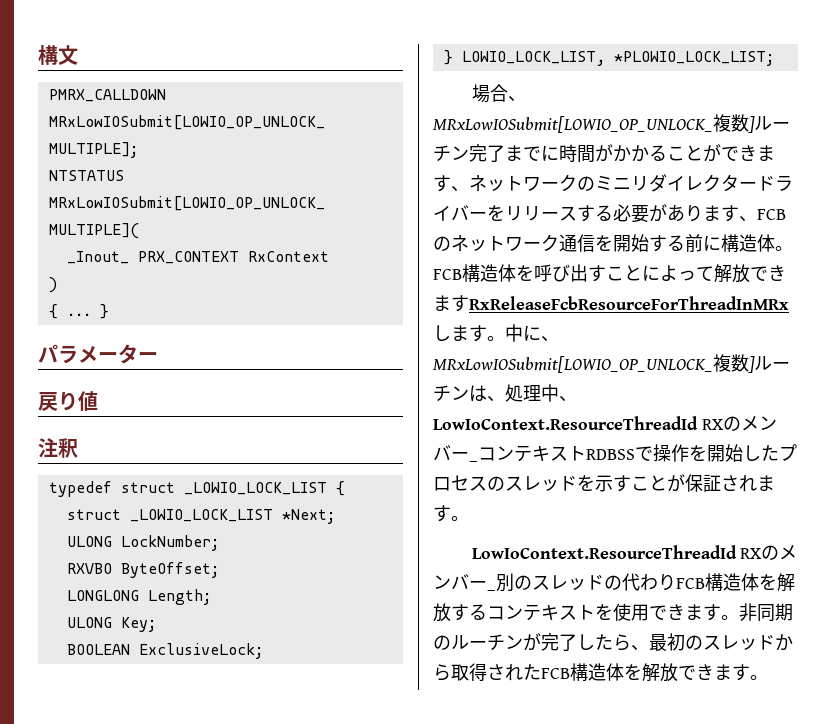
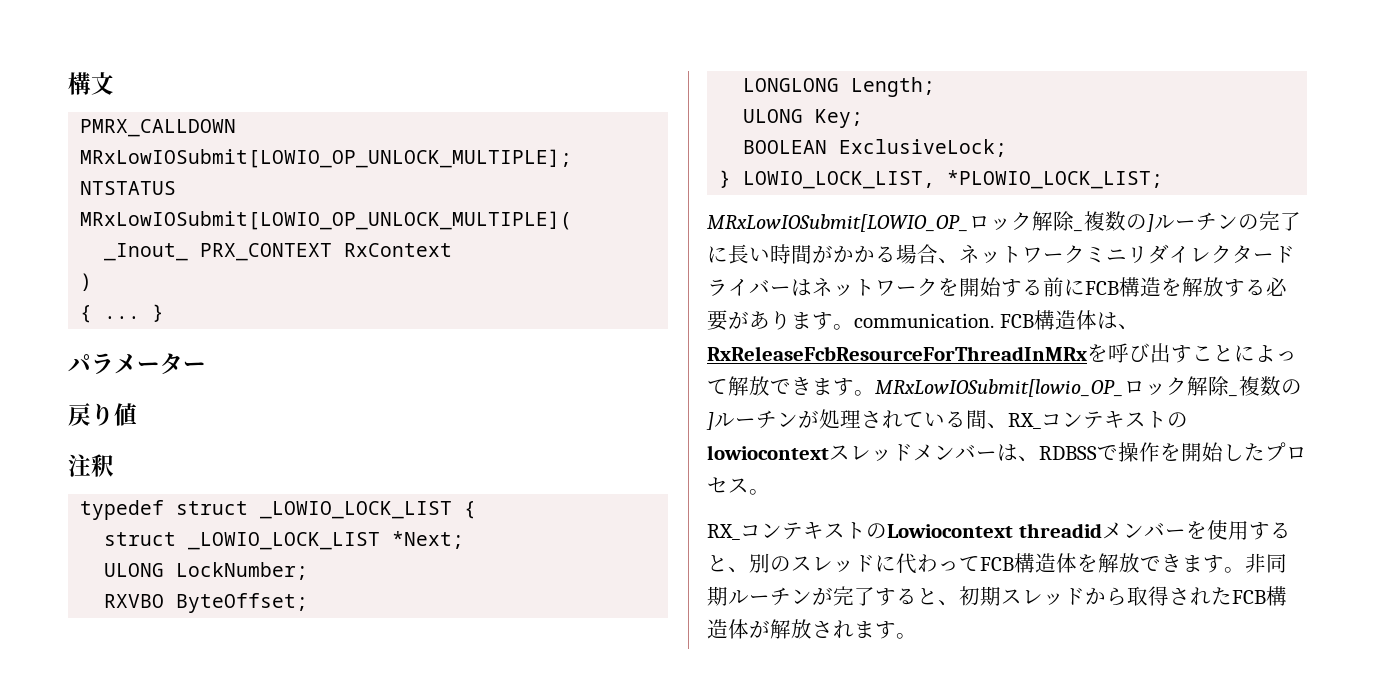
[471,84,526,103] [433,114,790,133] [433,144,775,163] [433,175,451,192] 場合、MRxLowIOSubmit[LOWIO_OP_UNLOCK_複数]ルーチン完了までに時間がかかることができます -> [707,211,1301,232] [707,244,938,264] MRxLowIOSubmit[LOWIO_OP_ロック解除_複数の]ルーチンの完了に長い時間がかかる場合
[577,176,595,191] の -> (1085, 254) none
[487,205,577,221] をリリース -> [791,277,1224,297] はネットワークを開始する前にFCB構造を解放
[739,209,786,222] [433,234,793,252] [433,264,516,282] 、FCBのネットワーク通信を開始する前に構造体。FCB構造体 -> [833,310,1139,330] [707,346,1087,361] 。communication. FCB構造体は、RxReleaseFcbResourceForThreadInMRx
[469,296,789,310] [433,324,559,342] [433,354,790,373] [433,384,577,402] [433,416,777,431] [433,445,469,460] [469,445,586,462] RxReleaseFcbResourceForThreadInMRxします。中に、MRxLowIOSubmit[LOWIO_OP_UNLOCK_複数]ルーチンは、処理中、LowIoContext.ResourceThreadId RXのメンバー_コンテキスト -> [854,376,1302,397] [706,409,1188,430] [707,444,1039,462] 。MRxLowIOSubmit[lowio_OP_ロック解除_複数の]ルーチンが処理されている間、RX_コンテキストのlowiocontextスレッドメンバーは、
[487,474,775,492] [433,505,469,522] [471,545,798,560] [433,574,487,589] [487,589,496,591] のスレッドを示すことが保証されます。 // LowIoContext.ResourceThreadId RXのメンバー_ -> [749,489,770,495] [707,520,1291,540] [707,555,749,573] 。 // RX_コンテキストのLowiocontext threadidメンバーを使用すると、
[604,573,795,592] [433,603,649,622] の代わりFCB構造体を解放するコンテキストを使用 -> [875,553,1140,574] に代わってFCB構造体を解放
[433,635,451,650] の -> (728, 596) none
[577,633,703,651] したら、最初の -> [875,586,1001,606] すると、初期
[624,663,714,682] を解放でき -> [749,619,854,639] が解放され

